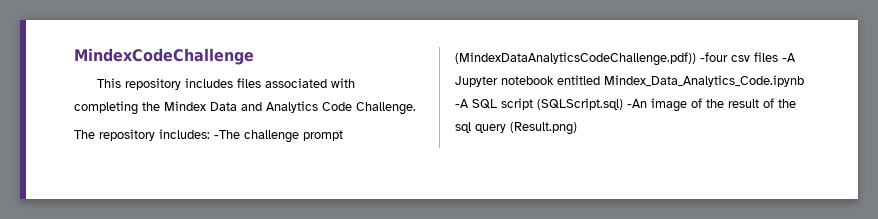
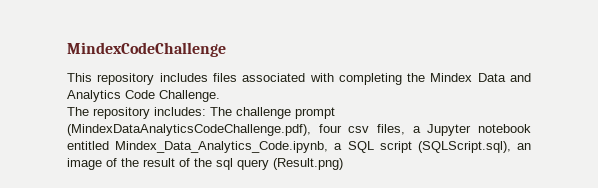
[214,130,240,139] -The -> [210,107,232,116] The
[455,52,796,66] [455,75,804,87] [455,98,647,110] (MindexDataAnalyticsCodeChallenge.pdf)) -four csv files -A Jupyter notebook entitled Mindex_Data_Analytics_Code.ipynb -A SQL script (SQLScript.sql) -An -> [67,124,531,136] [67,141,532,153] (MindexDataAnalyticsCodeChallenge.pdf), four csv files, a Jupyter notebook entitled Mindex_Data_Analytics_Code.ipynb, a SQL script (SQLScript.sql), an

